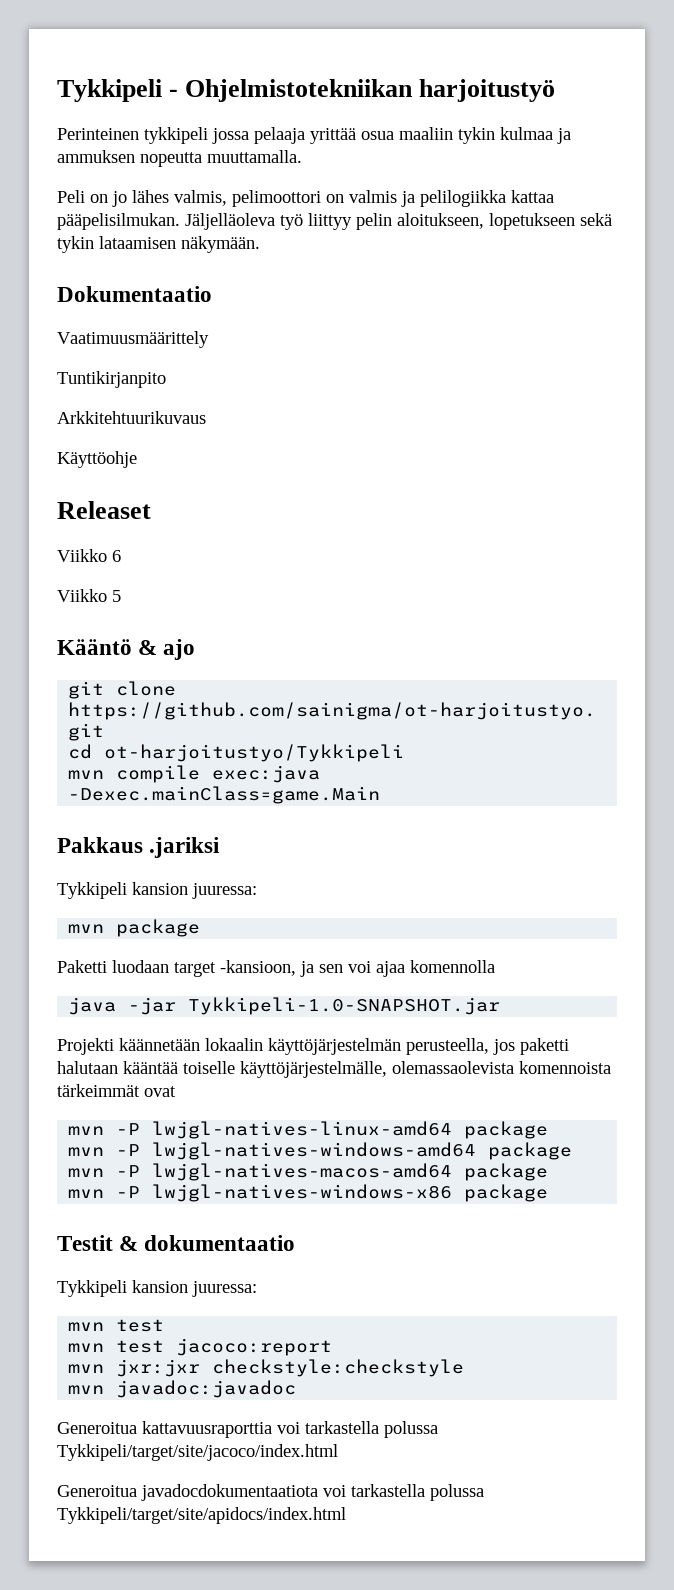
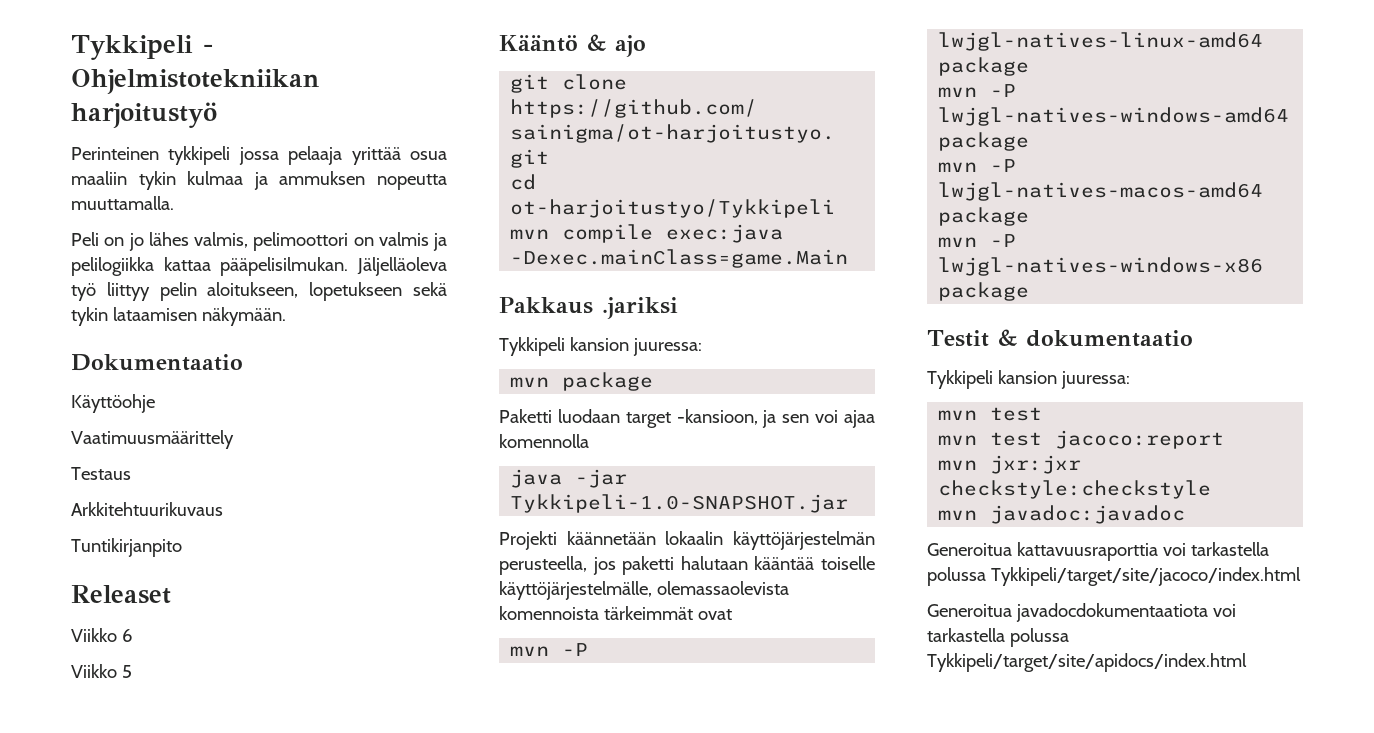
(212, 294) none -> [71,394,155,413] // Käyttöohje
[57,371,166,388] Tuntikirjanpito -> [71,467,131,480] Testaus
[57,451,137,468] Käyttöohje -> [71,538,182,557] Tuntikirjanpito

